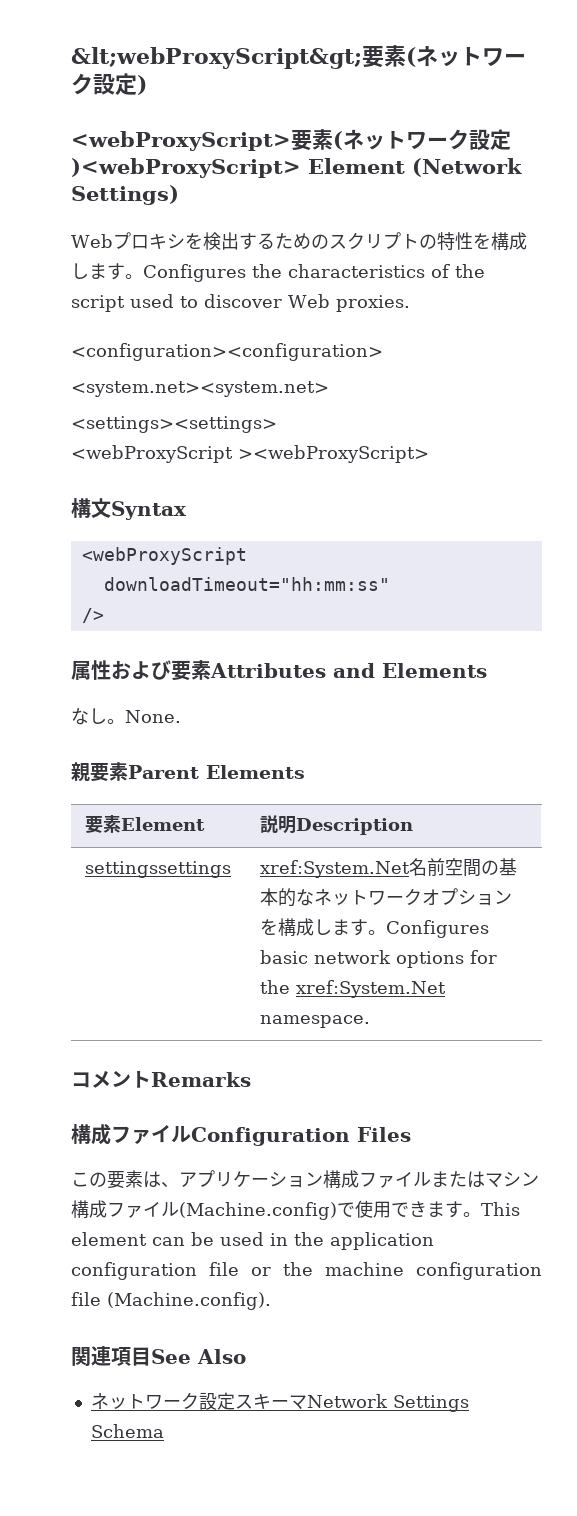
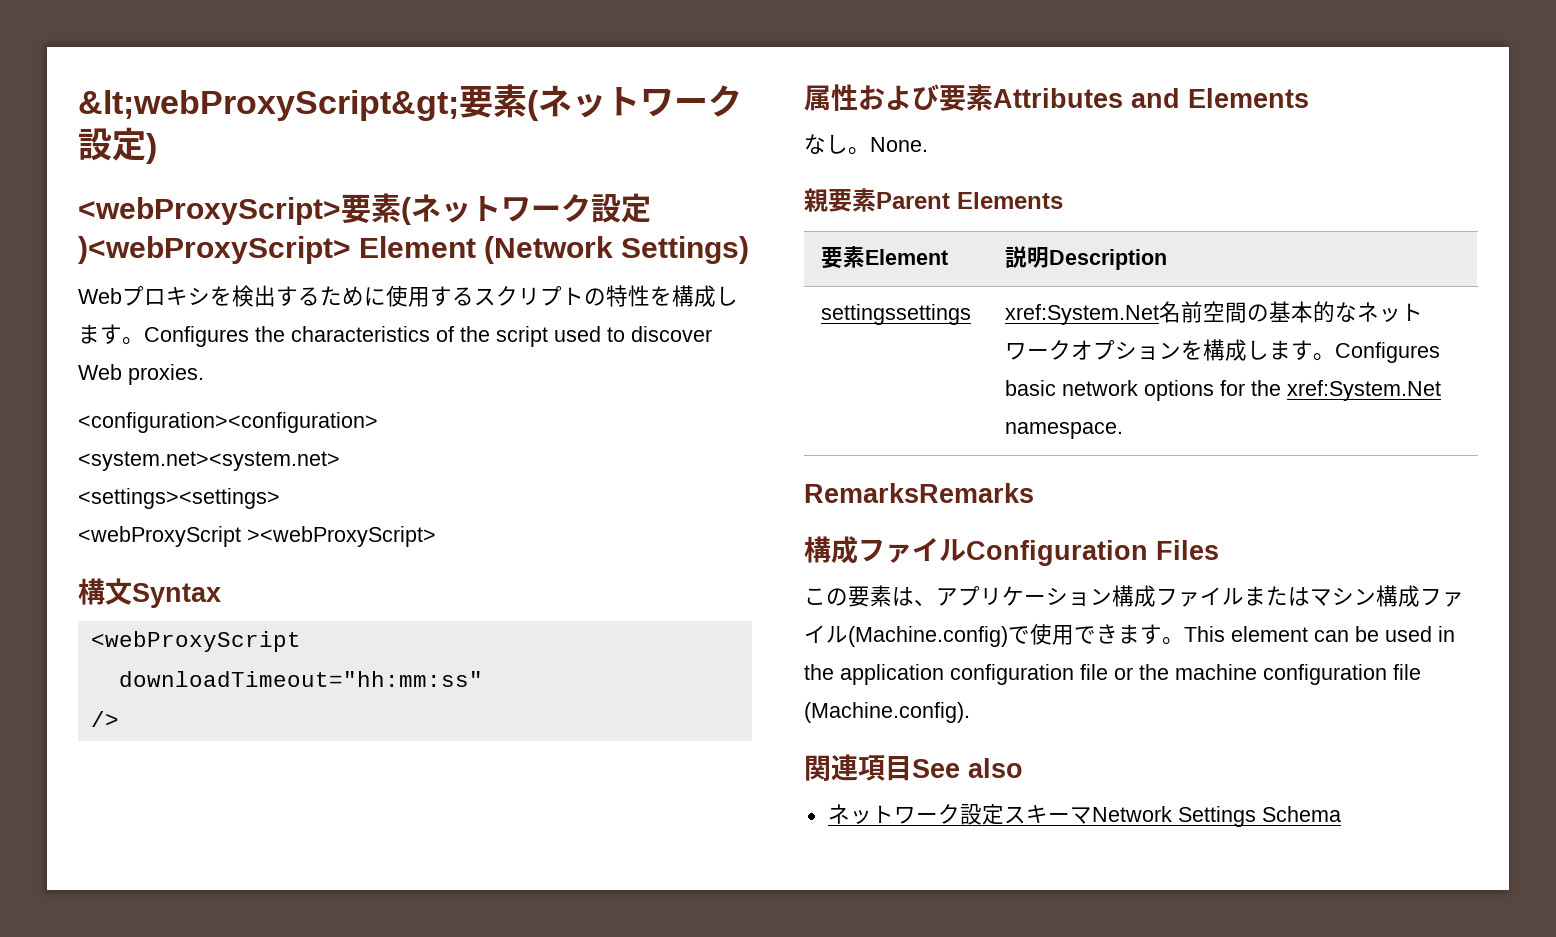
[310,234,329,249] の -> [364,285,474,307] に使用する
[71,1071,251,1088] コメントRemarks -> [804,483,1034,503] RemarksRemarks
[197,1349,246,1364] Also -> [968,758,1023,778] also

